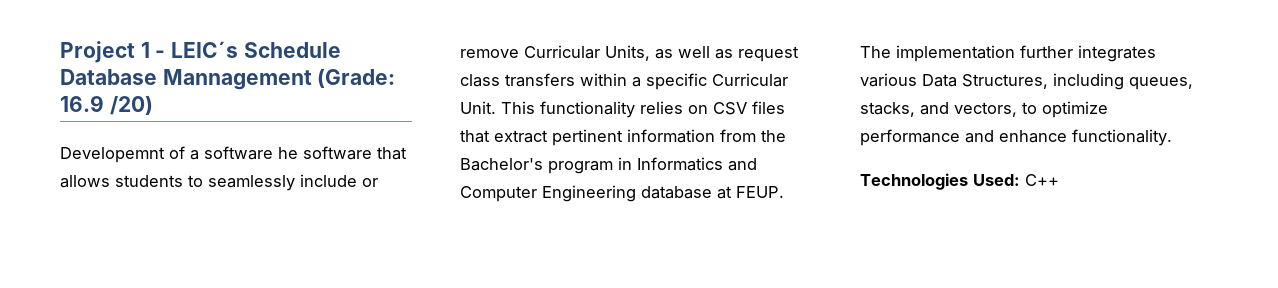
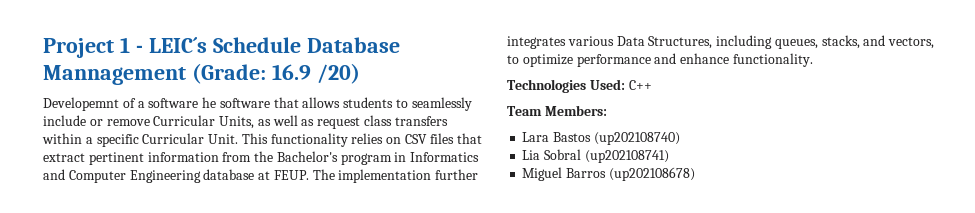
(1059, 180) none -> [507,105,607,116] [522,132,680,145] [522,149,669,163] [522,167,695,181] // Team Members: // Lara Bastos (up202108740) // Lia Sobral (up202108741) // Miguel Barros (up202108678)

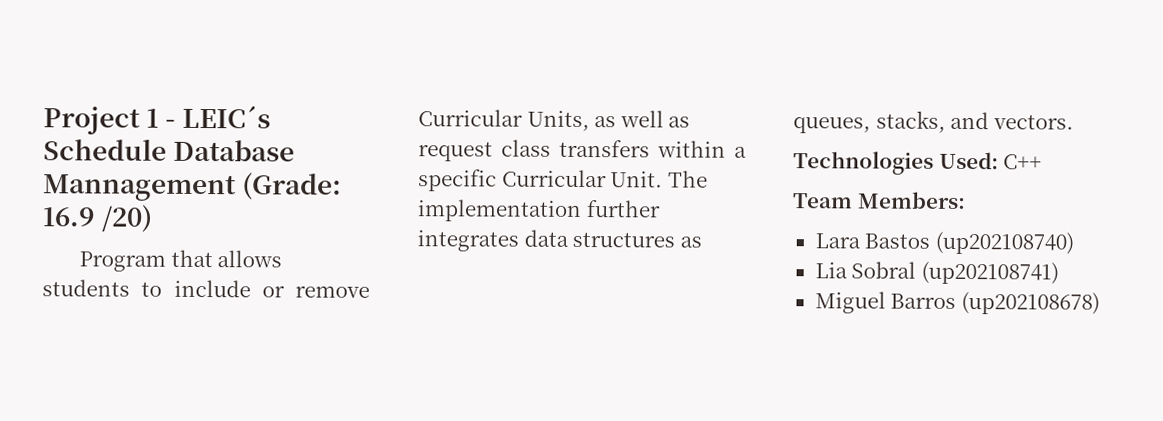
[43,97,270,111] Developemnt of a software he software -> [79,251,167,272] Program
[411,97,472,111] seamlessly -> (163, 289) none
[241,133,482,147] [43,151,480,165] [43,169,479,183] [507,35,935,49] [507,53,813,67] This functionality relies on CSV files that extract pertinent information from the Bachelor's program in Informatics and Computer Engineering database at FEUP. The implementation further integrates various Data Structures, including queues, stacks, and vectors, to optimize performance and enhance functionality. -> [667,170,708,188] [417,199,661,222] [417,229,702,252] [793,110,1074,134] The implementation further integrates data structures as queues, stacks, and vectors.

